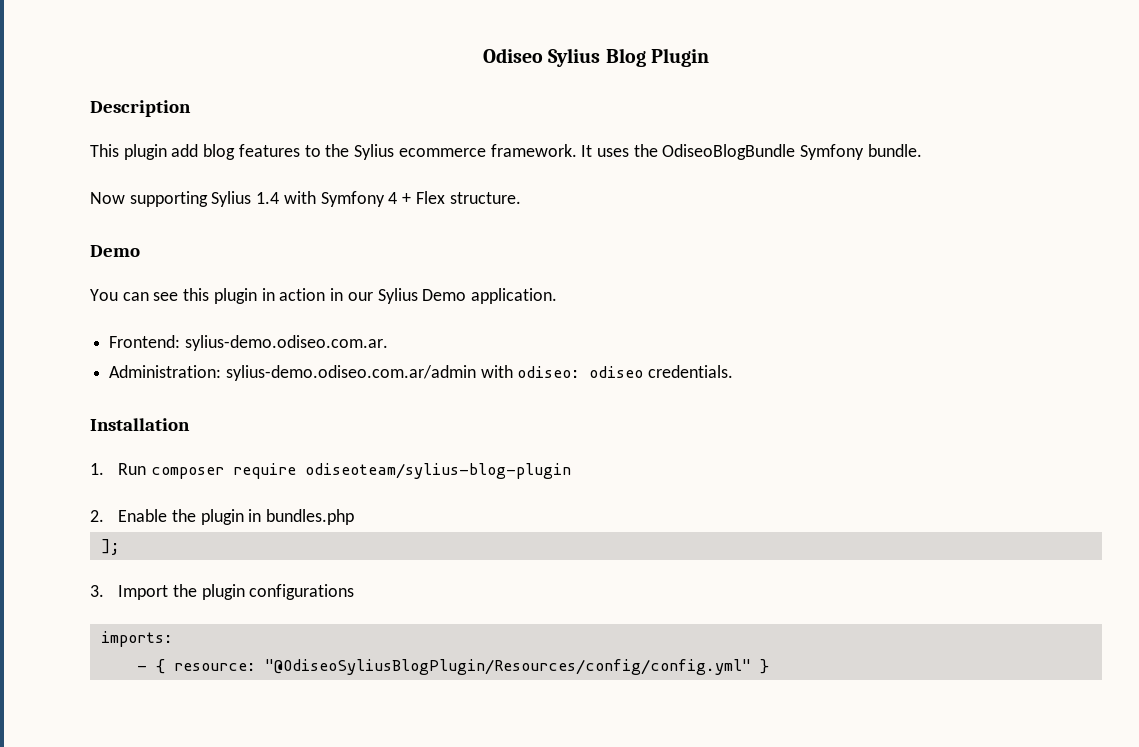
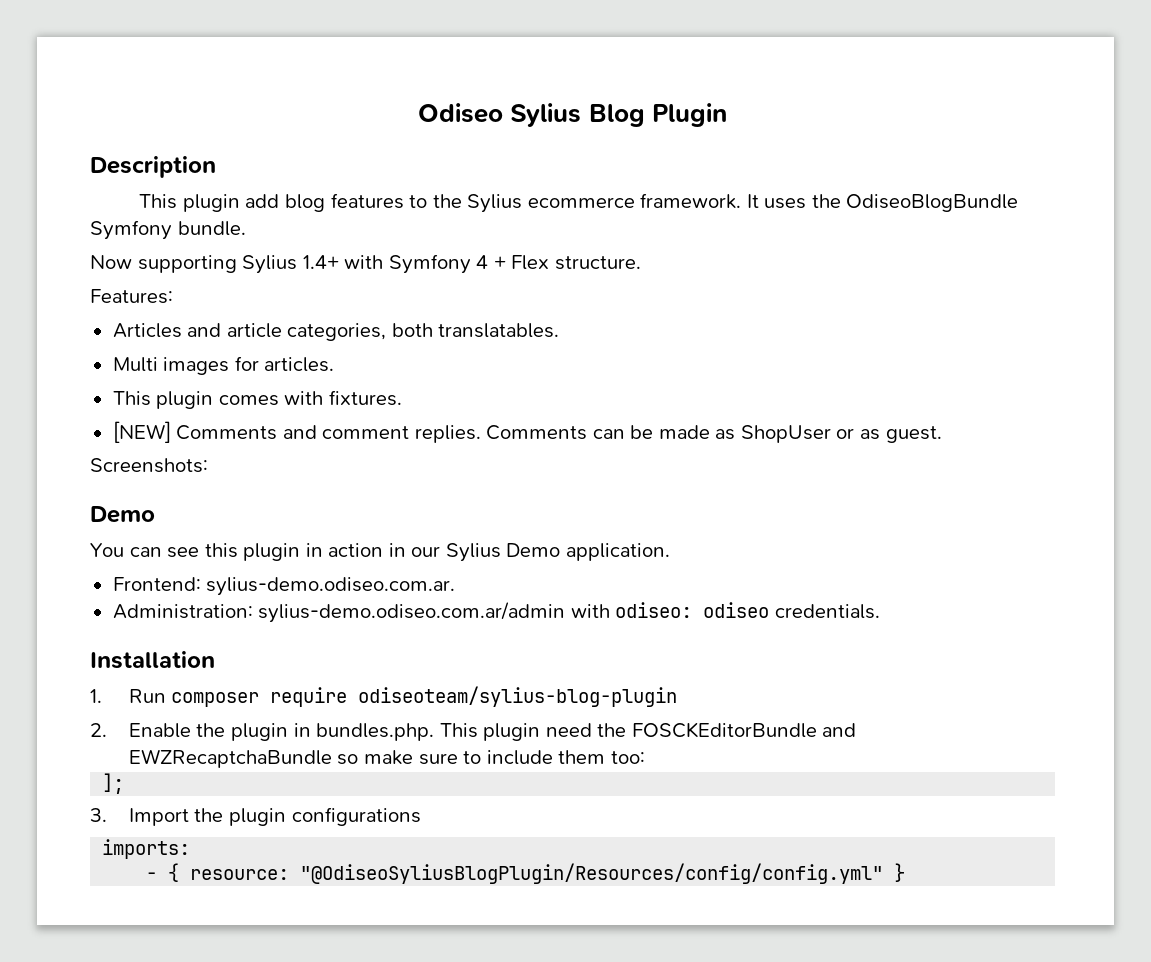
[256,192,280,204] 1.4 -> [302,255,339,269] 1.4+
(521, 198) none -> [90,289,173,304] [112,323,560,341] [112,356,335,375] [112,390,402,409] [112,421,942,443] [90,458,208,473] // Features: // Articles and article categories, both translatables. // Multi images for articles. // This plugin comes with fixtures. // [NEW] Comments and comment replies. Comments can be made as ShopUser or as guest. // Screenshots:
[265,509,354,525] bundles.php -> [316,722,857,741] [128,749,645,768] bundles.php. This plugin need the FOSCKEditorBundle and EWZRecaptchaBundle so make sure to include them too:

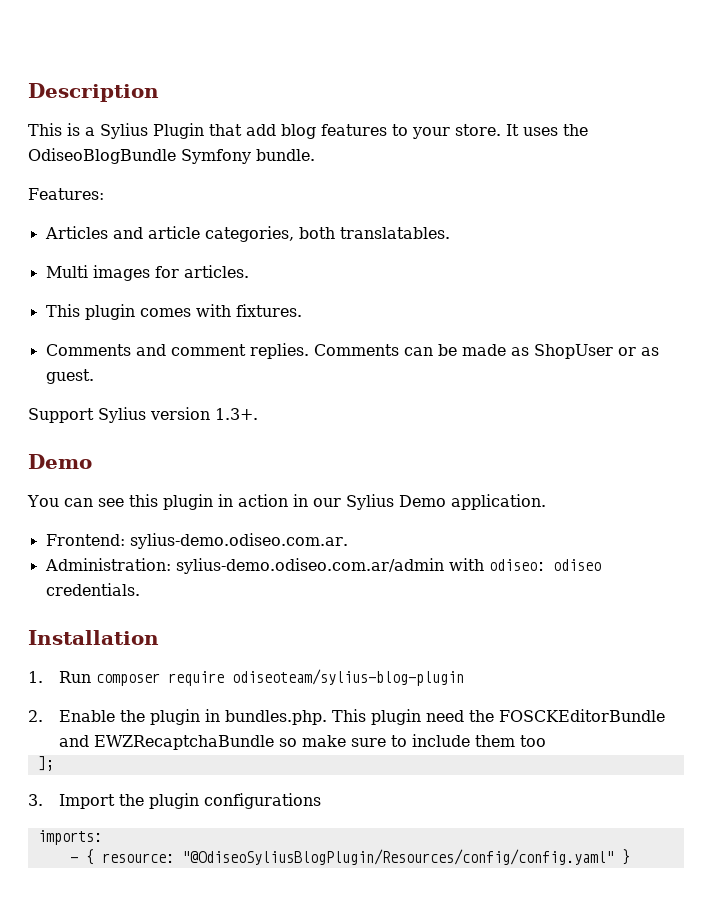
[418,103,727,127] [90,156,216,178] [139,193,742,213] Odiseo Sylius Blog Plugin // Description // This plugin add blog features to the Sylius ecommerce framework. -> [28,83,159,102] [28,123,501,139] Description // This is a Sylius Plugin that add blog features to your store.
[90,254,641,274] // Now supporting Sylius 1.4+ with Symfony 4 + Flex structure. -> (315, 155) none
[112,421,171,443] [NEW] -> (302, 310) none
[90,458,208,473] Screenshots: -> [28,407,258,423] Support Sylius version 1.3+.
[610,751,645,764] too: -> [520,735,547,747] too
[300,863,884,884] "@OdiseoSyliusBlogPlugin/Resources/config/config.yml" -> [181,849,614,865] "@OdiseoSyliusBlogPlugin/Resources/config/config.yaml"

